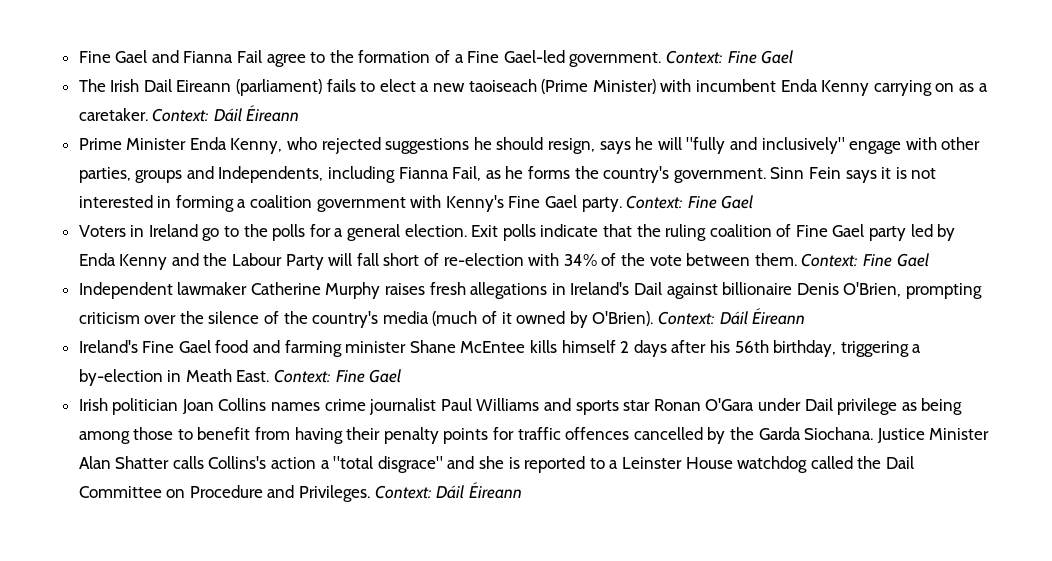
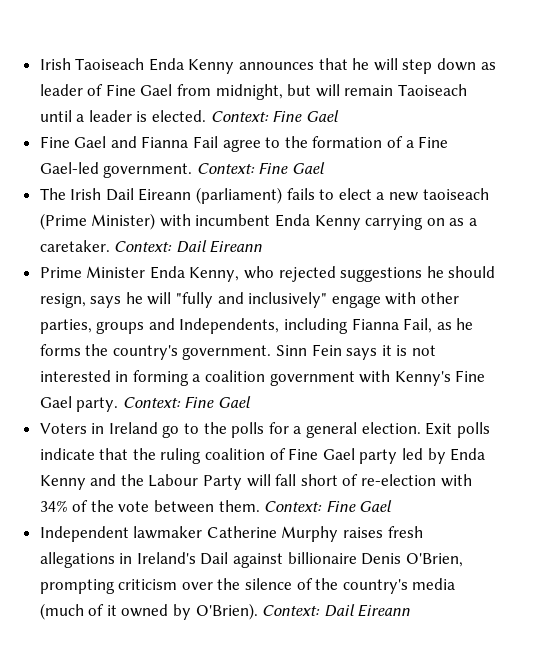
(78, 57) none -> [39,58,496,74] [39,84,468,100] [39,110,339,122] Irish Taoiseach Enda Kenny announces that he will step down as leader of Fine Gael from midnight, but will remain Taoiseach until a leader is elected. Context: Fine Gael //
[213,105,300,122] Dáil Éireann -> [175,240,263,253] Dail Eireann
[719,308,806,325] [78,340,922,357] [78,369,402,386] [78,398,963,415] [78,427,990,444] [78,456,914,473] [78,482,522,502] Dáil Éireann // Ireland's Fine Gael food and farming minister Shane McEntee kills himself 2 days after his 56th birthday, triggering a by-election in Meath East. Context: Fine Gael // Irish politician Joan Collins names crime journalist Paul Williams and sports star Ronan O'Gara under Dail privilege as being among those to benefit from having their penalty points for traffic offences cancelled by the Garda Siochana. Justice Minister Alan Shatter calls Collins's action a "total disgrace" and she is reported to a Leinster House watchdog called the Dail Committee on Procedure and Privileges. Context: Dáil Éireann -> [323,604,411,617] Dail Eireann

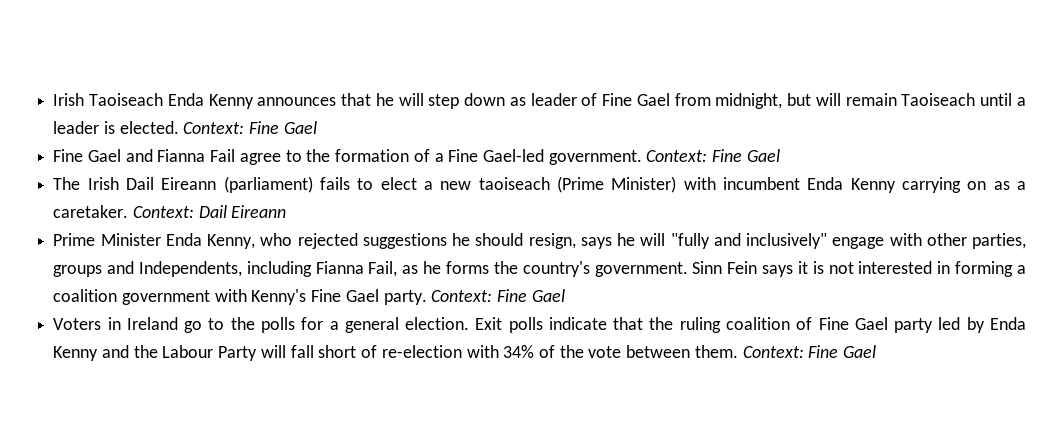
[39,526,423,542] [39,552,463,568] [39,578,456,594] [39,603,411,620] // Independent lawmaker Catherine Murphy raises fresh allegations in Ireland's Dail against billionaire Denis O'Brien, prompting criticism over the silence of the country's media (much of it owned by O'Brien). Context: Dail Eireann -> (877, 351) none

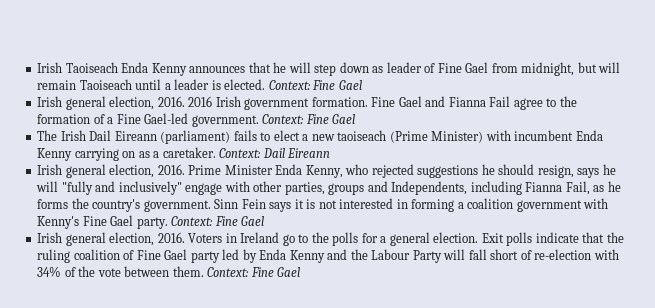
(317, 127) none -> [37,96,368,110] Irish general election, 2016. 2016 Irish government formation.
(287, 211) none -> [37,164,185,178] Irish general election, 2016.
(565, 295) none -> [37,232,185,246] Irish general election, 2016.

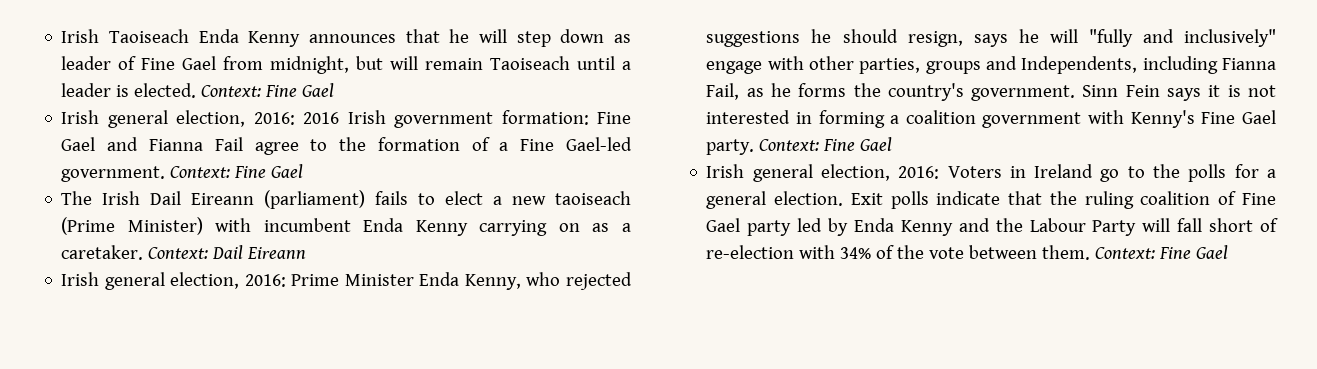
[157,96,185,107] 2016. -> [253,112,295,125] 2016:
[311,97,368,107] formation. -> [501,110,589,125] formation:
[157,164,185,175] 2016. -> [244,274,286,287] 2016:
[157,232,185,243] 2016. -> [898,166,940,179] 2016:

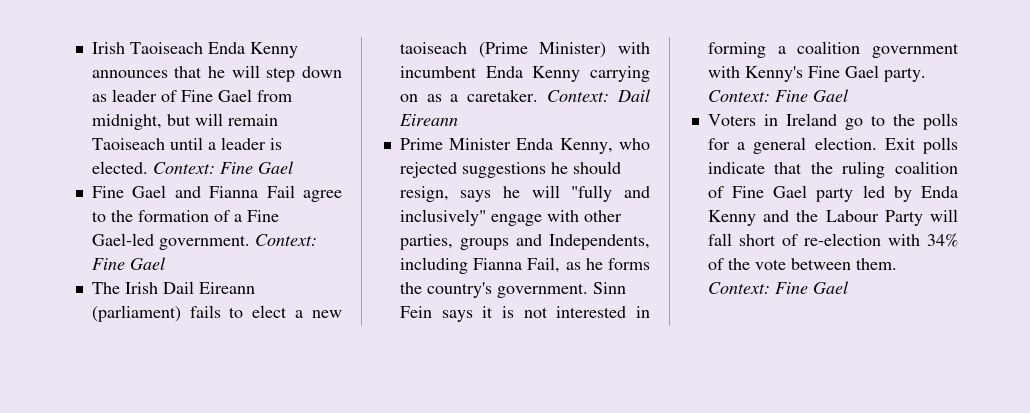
[61,110,589,128] Irish general election, 2016: 2016 Irish government formation: -> (294, 167) none
[61,272,286,290] Irish general election, 2016: -> (458, 120) none
[706,164,940,182] Irish general election, 2016: -> (849, 95) none

